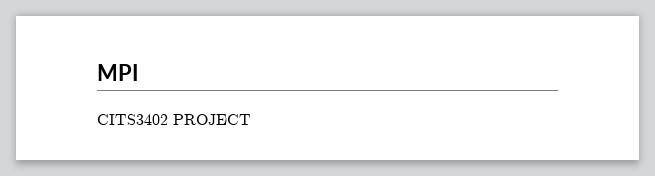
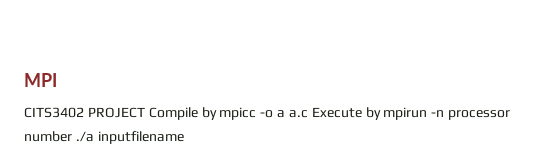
(251, 119) none -> [148,107,510,120] [24,131,184,144] Compile by mpicc -o a a.c Execute by mpirun -n processor number ./a inputfilename

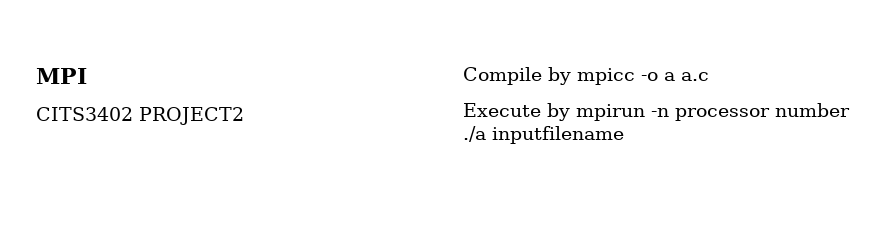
[87,107,145,118] PROJECT -> [139,107,244,125] PROJECT2 //
(308, 114) none -> (709, 76) //

